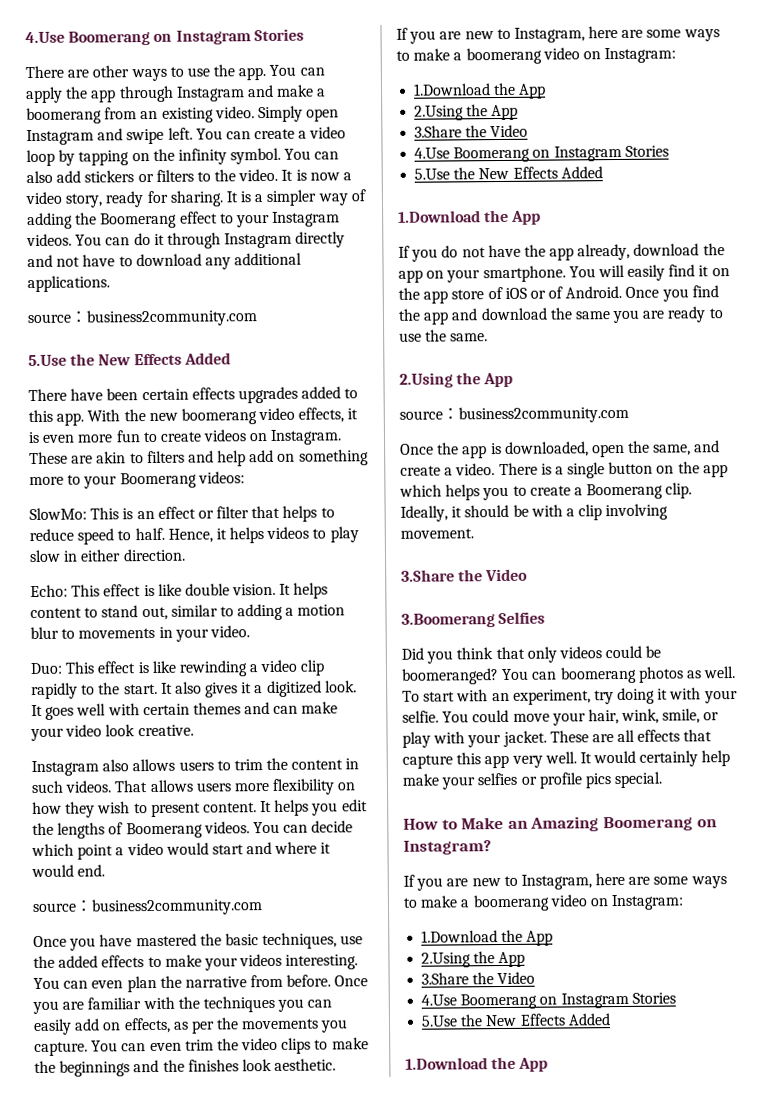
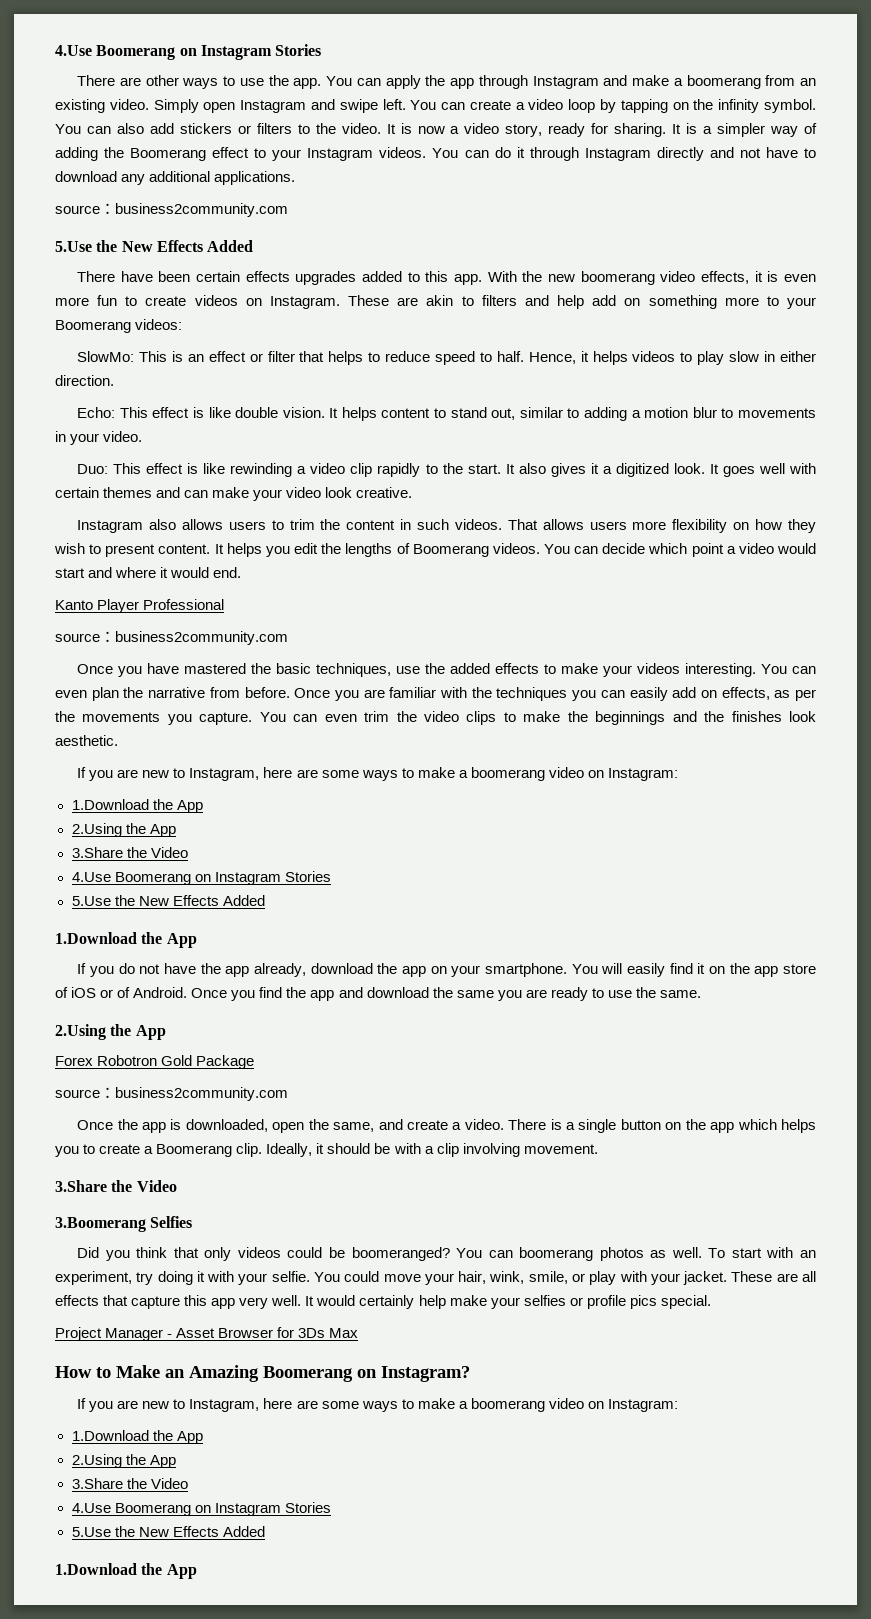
(106, 870) none -> [55,599,225,613] // Kanto Player Professional
(514, 380) none -> [55,1055,255,1069] // Forex Robotron Gold Package
(663, 780) none -> [55,1327,359,1341] // Project Manager - Asset Browser for 3Ds Max

